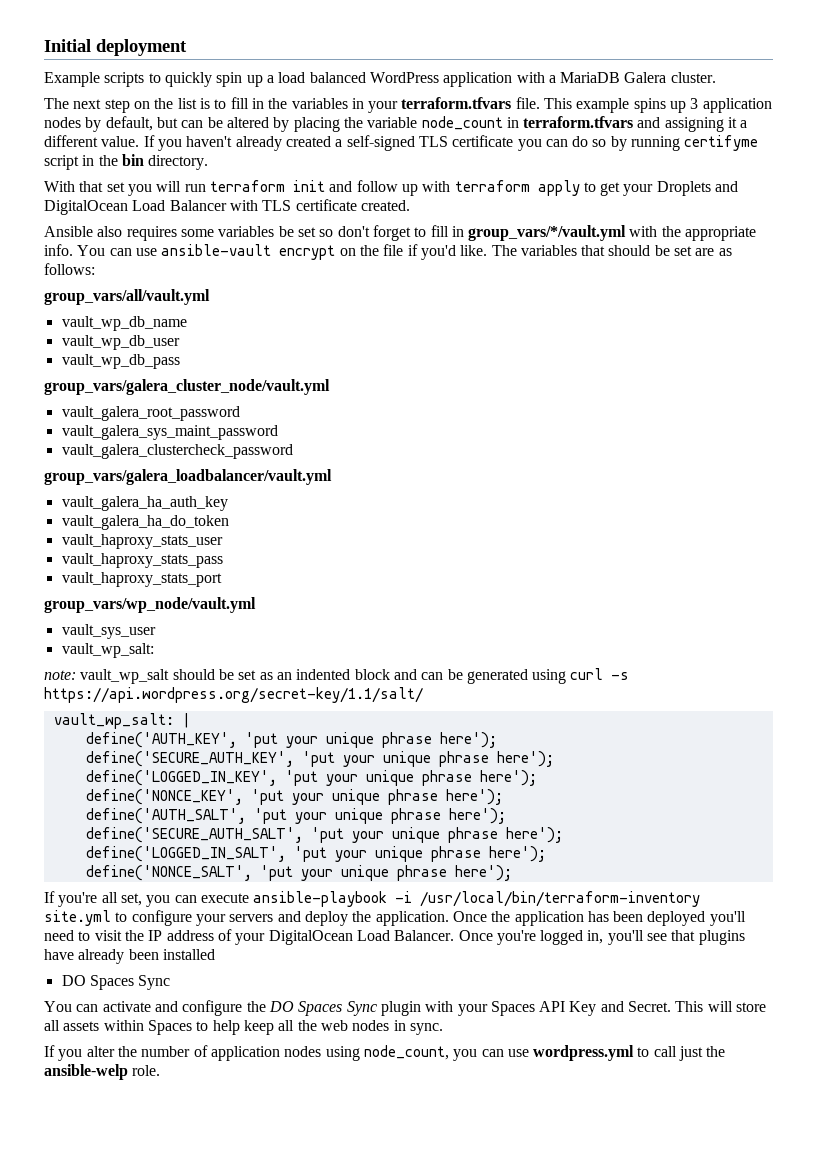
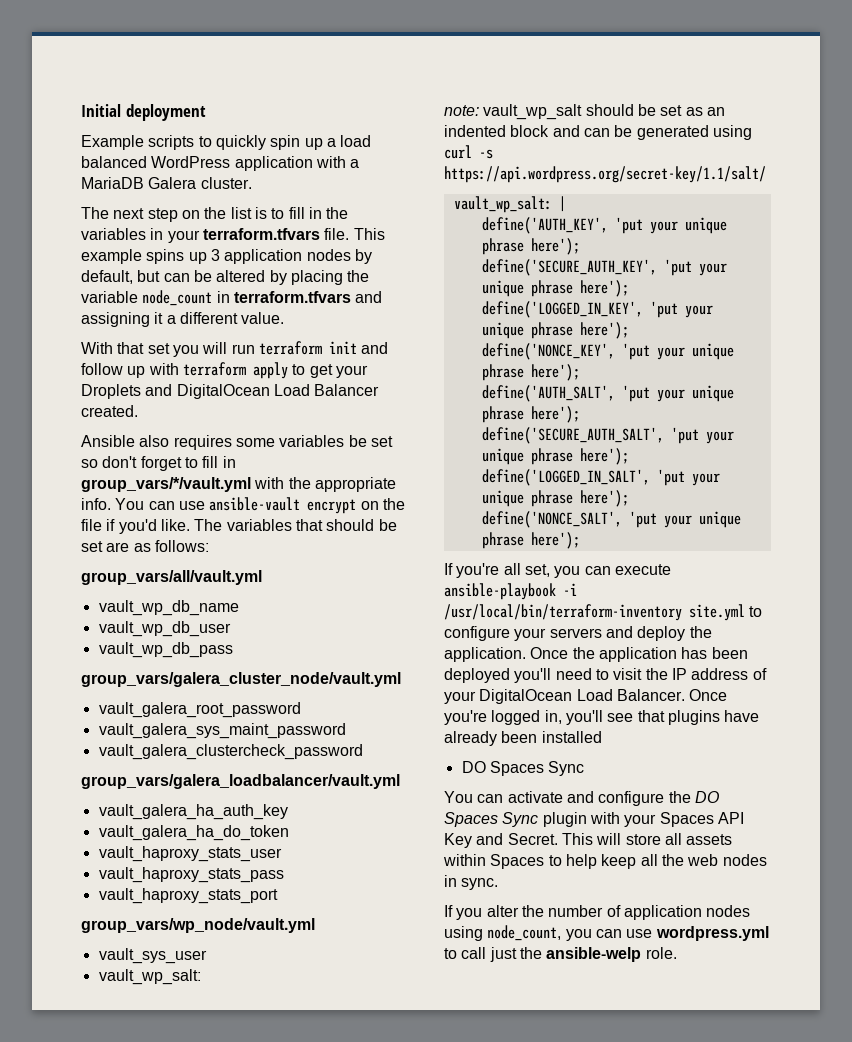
[143,135,759,151] [44,154,209,170] If you haven't already created a self-signed TLS certificate you can do so by running certifyme script in the bin directory. -> (285, 318) none
[229,199,357,211] with TLS certificate -> (380, 390) none

